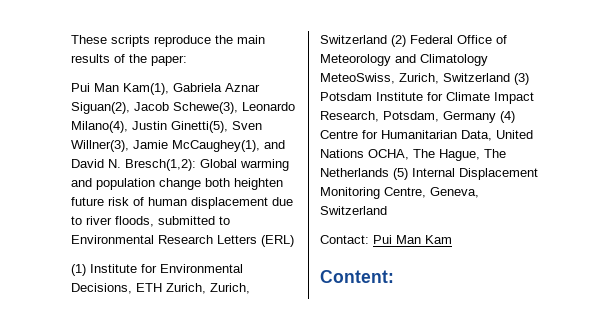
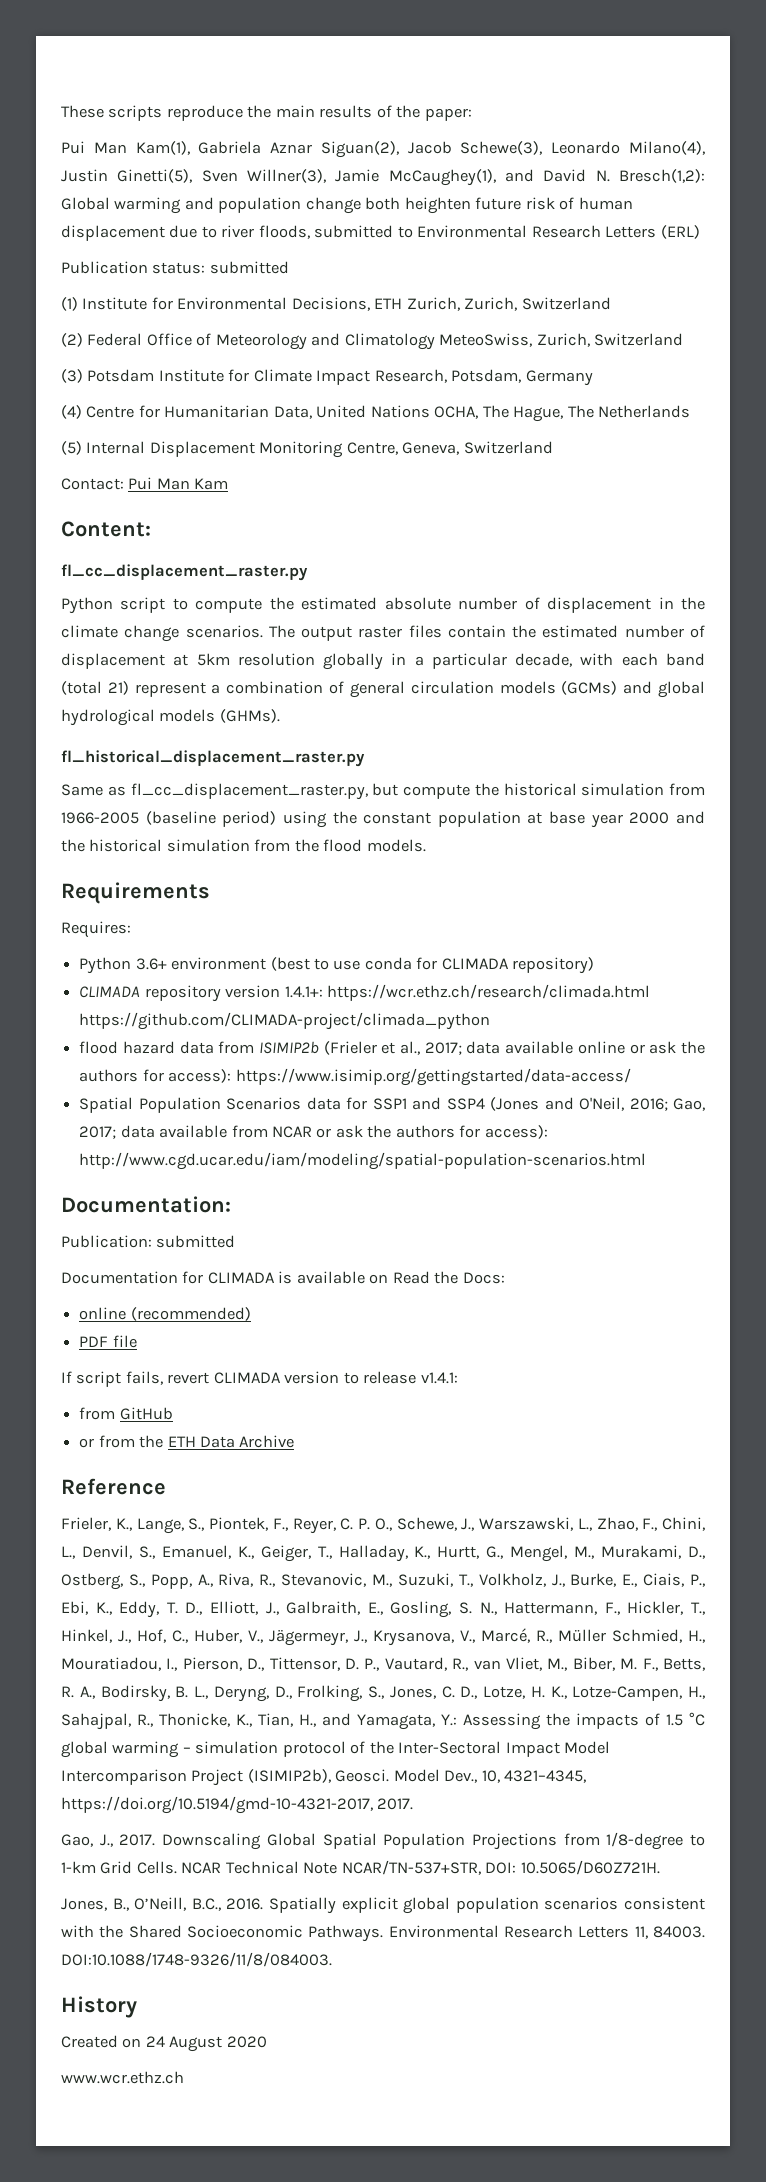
(294, 241) none -> [61,261,289,274] // Publication status: submitted
(387, 39) none -> (611, 303) //
(510, 77) none -> (684, 339) //
(496, 117) none -> (593, 378) //
(389, 172) none -> (691, 411) //
(394, 276) none -> [61,564,308,581] [61,597,705,614] [61,625,705,642] [61,653,705,670] [61,681,705,698] [61,709,280,726] [61,750,365,767] [61,783,705,800] [61,811,705,828] [61,839,426,852] [61,882,210,904] [61,921,131,938] [79,957,595,974] [79,984,650,1002] [79,1012,491,1030] [79,1041,705,1055] [79,1068,631,1086] [79,1097,705,1113] [79,1125,548,1139] [79,1152,647,1170] [61,1196,231,1213] [61,1235,236,1248] [61,1271,505,1284] [79,1307,251,1321] [79,1335,137,1348] [61,1371,458,1387] [79,1407,173,1420] [79,1435,295,1448] [61,1478,166,1495] [61,1517,705,1534] [61,1545,706,1562] [61,1573,706,1590] [61,1601,706,1618] [61,1628,705,1646] [61,1657,705,1671] [61,1685,705,1702] [61,1712,705,1730] [61,1741,611,1758] [61,1769,587,1786] [61,1796,414,1814] [61,1832,706,1850] [61,1860,660,1875] [61,1897,706,1914] [61,1925,706,1942] [61,1952,332,1967] [61,1996,137,2018] [61,2035,267,2052] [61,2071,184,2084] // fl_cc_displacement_raster.py // Python script to compute the estimated absolute number of displacement in the climate change scenarios. The output raster files contain the estimated number of displacement at 5km resolution globally in a particular decade, with each band (total 21) represent a combination of general circulation models (GCMs) and global hydrological models (GHMs). // fl_historical_displacement_raster.py // Same as fl_cc_displacement_raster.py, but compute the historical simulation from 1966-2005 (baseline period) using the constant population at base year 2000 and the historical simulation from the flood models. // Requirements // Requires: // Python 3.6+ environment (best to use conda for CLIMADA repository) // CLIMADA repository version 1.4.1+: https://wcr.ethz.ch/research/climada.html https://github.com/CLIMADA-project/climada_python // flood hazard data from ISIMIP2b (Frieler et al., 2017; data available online or ask the authors for access): https://www.isimip.org/gettingstarted/data-access/ // Spatial Population Scenarios data for SSP1 and SSP4 (Jones and O'Neil, 2016; Gao, 2017; data available from NCAR or ask the authors for access): http://www.cgd.ucar.edu/iam/modeling/spatial-population-scenarios.html // Documentation: // Publication: submitted // Documentation for CLIMADA is available on Read the Docs: // online (recommended) // PDF file // If script fails, revert CLIMADA version to release v1.4.1: // from GitHub // or from the ETH Data Archive // Reference // Frieler, K., Lange, S., Piontek, F., Reyer, C. P. O., Schewe, J., Warszawski, L., Zhao, F., Chini, L., Denvil, S., Emanuel, K., Geiger, T., Halladay, K., Hurtt, G., Mengel, M., Murakami, D., Ostberg, S., Popp, A., Riva, R., Stevanovic, M., Suzuki, T., Volkholz, J., Burke, E., Ciais, P., Ebi, K., Eddy, T. D., Elliott, J., Galbraith, E., Gosling, S. N., Hattermann, F., Hickler, T., Hinkel, J., Hof, C., Huber, V., Jägermeyr, J., Krysanova, V., Marcé, R., Müller Schmied, H., Mouratiadou, I., Pierson, D., Tittensor, D. P., Vautard, R., van Vliet, M., Biber, M. F., Betts, R. A., Bodirsky, B. L., Deryng, D., Frolking, S., Jones, C. D., Lotze, H. K., Lotze-Campen, H., Sahajpal, R., Thonicke, K., Tian, H., and Yamagata, Y.: Assessing the impacts of 1.5 °C global warming – simulation protocol of the Inter-Sectoral Impact Model Intercomparison Project (ISIMIP2b), Geosci. Model Dev., 10, 4321–4345, https://doi.org/10.5194/gmd-10-4321-2017, 2017. // Gao, J., 2017. Downscaling Global Spatial Population Projections from 1/8-degree to 1-km Grid Cells. NCAR Technical Note NCAR/TN-537+STR, DOI: 10.5065/D60Z721H. // Jones, B., O’Neill, B.C., 2016. Spatially explicit global population scenarios consistent with the Shared Socioeconomic Pathways. Environmental Research Letters 11, 84003. DOI:10.1088/1748-9326/11/8/084003. // History // Created on 24 August 2020 // www.wcr.ethz.ch

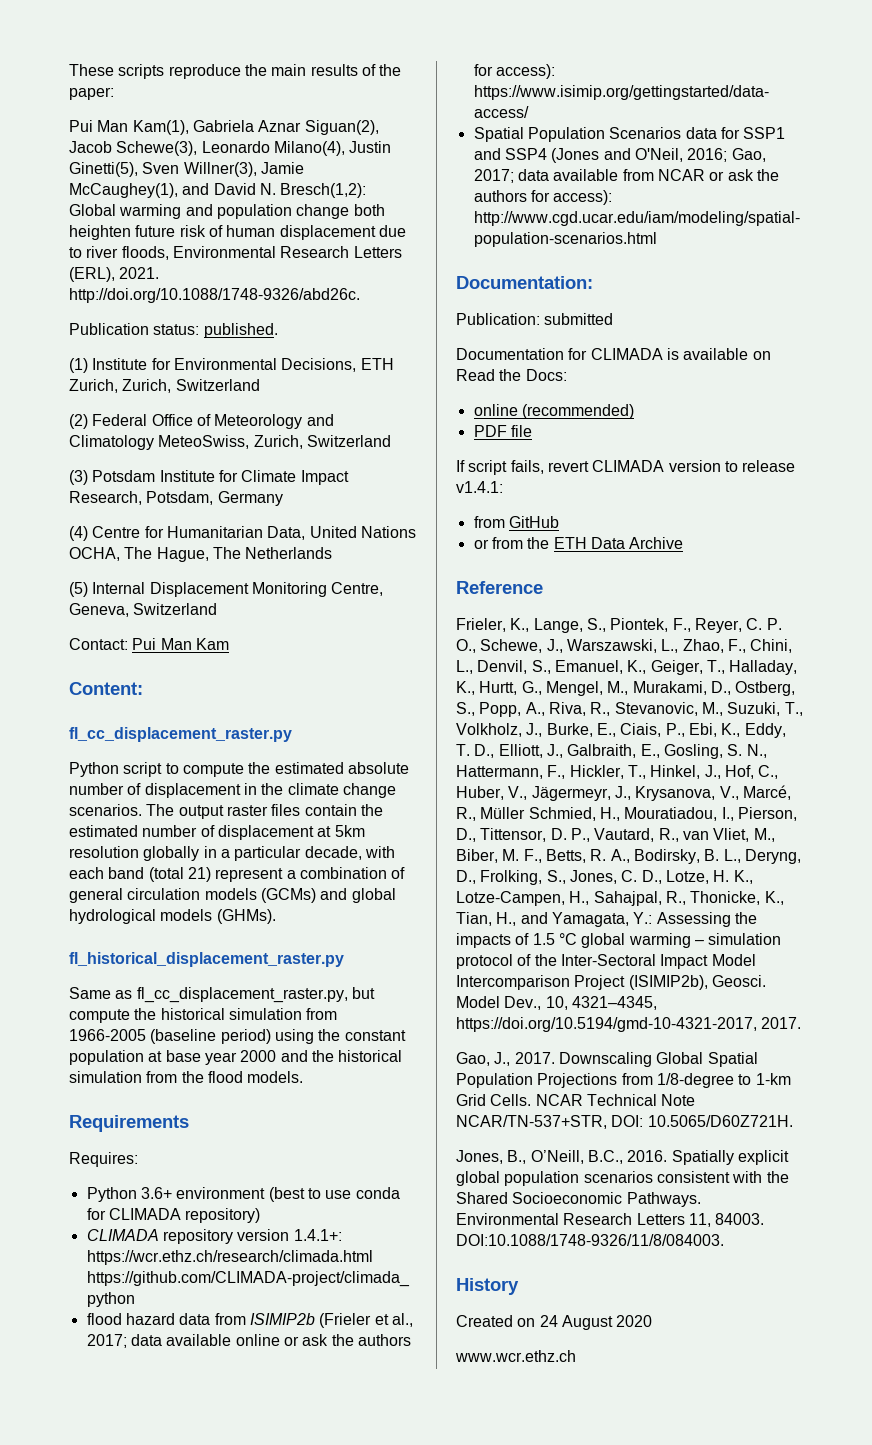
[314,225,700,239] submitted to Environmental Research Letters (ERL) -> [172,246,402,258] [69,267,160,282] [69,288,360,303] Environmental Research Letters (ERL), 2021. http://doi.org/10.1088/1748-9326/abd26c.
[209,261,289,274] submitted -> [203,323,278,338] published.

